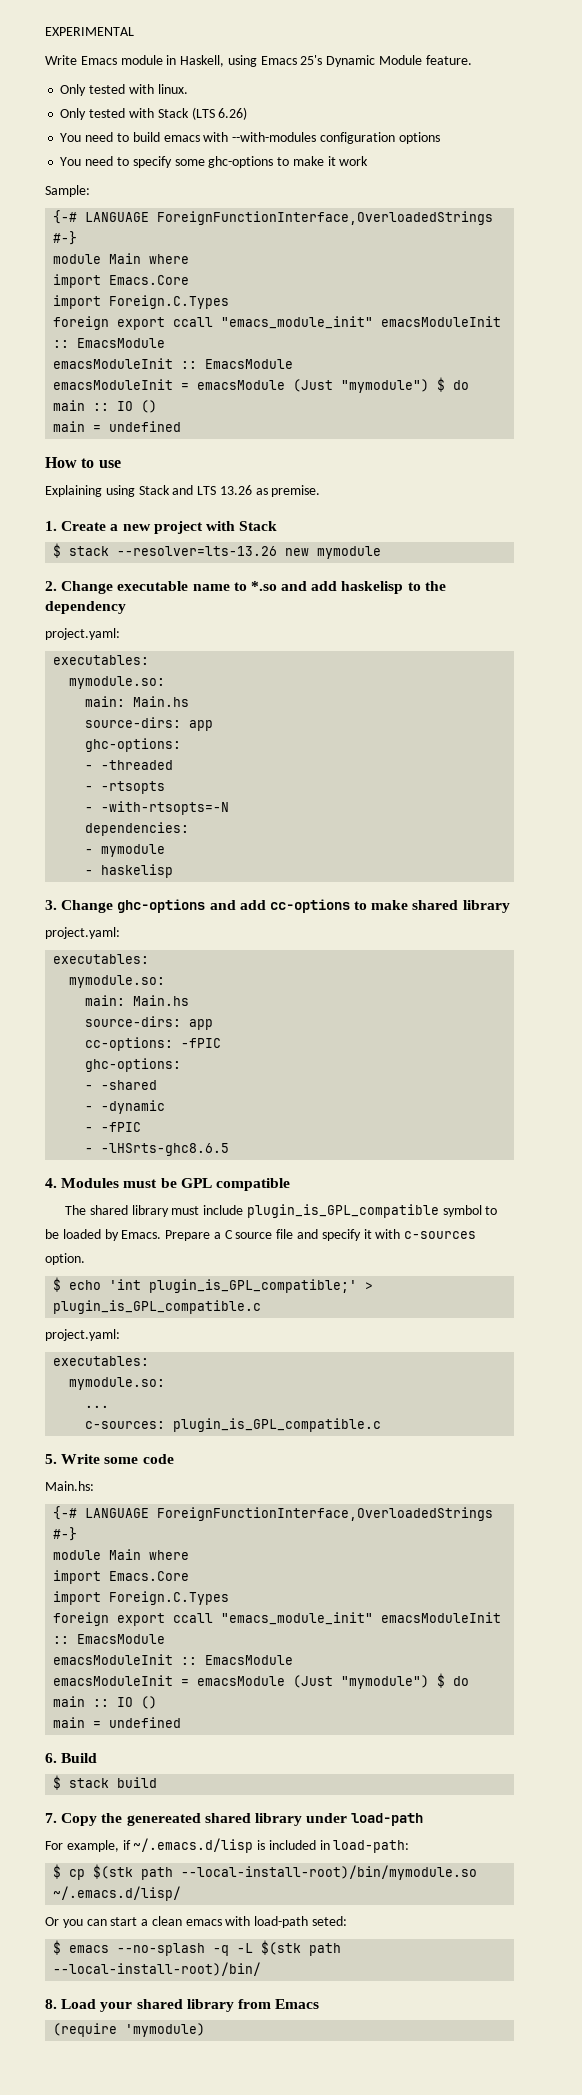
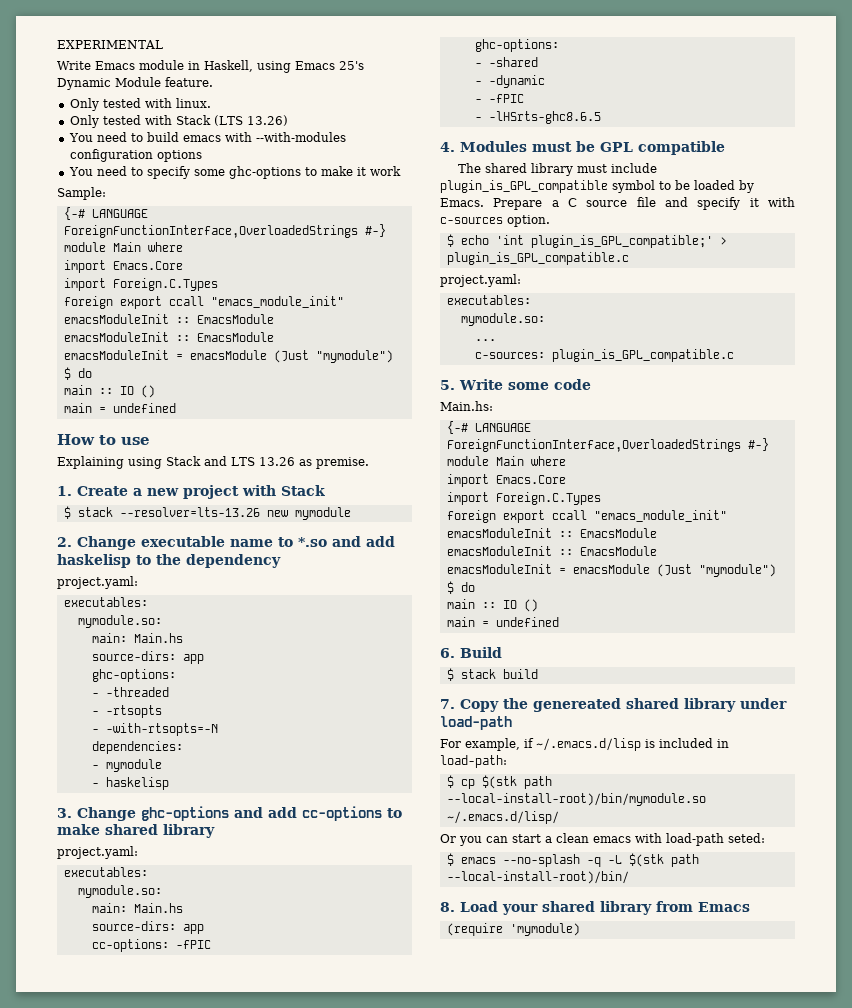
[218,107,248,120] 6.26) -> [246,115,288,126] 13.26)

